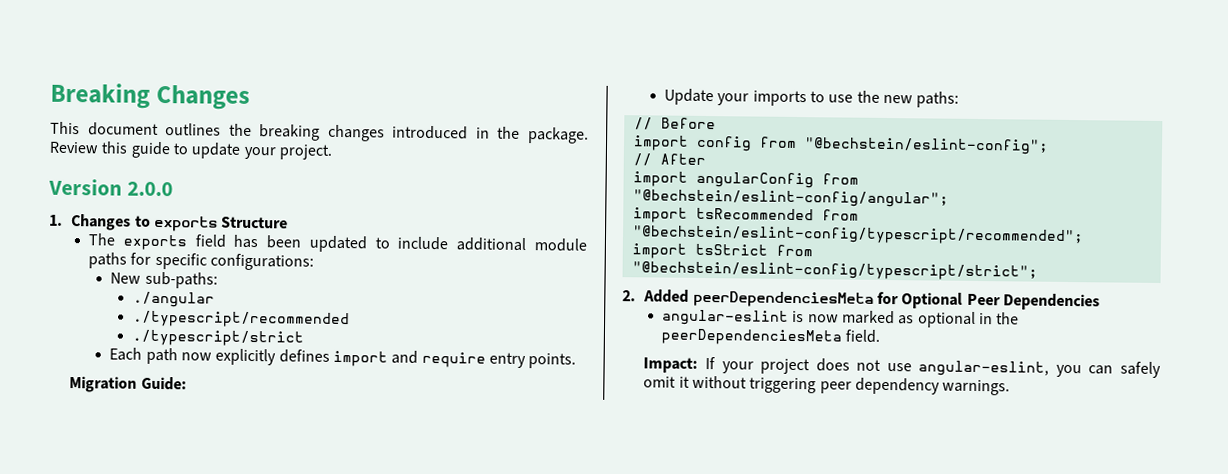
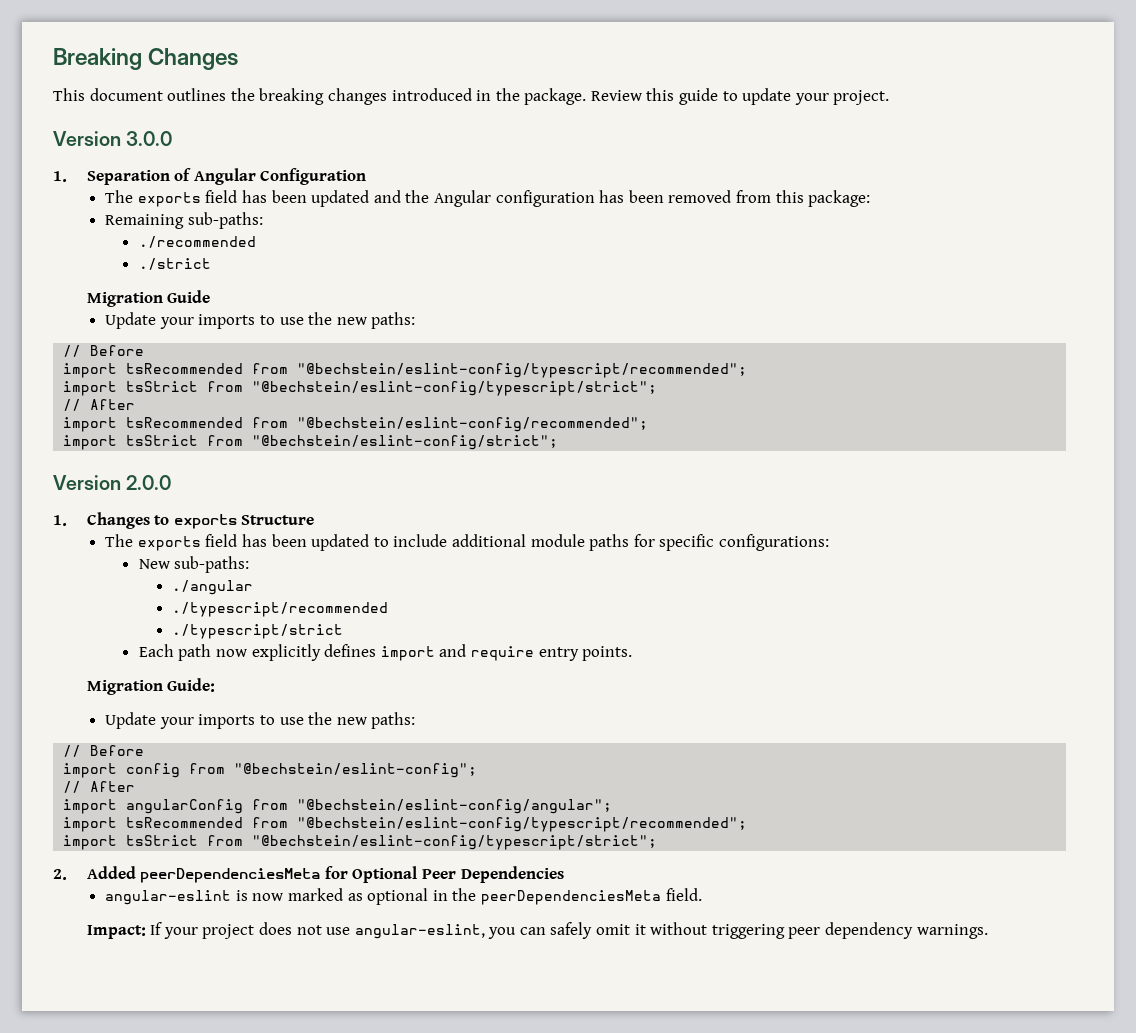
(332, 152) none -> [53,131,173,146] [53,168,367,185] [105,190,871,207] [105,212,263,229] [138,236,256,248] [138,258,211,270] [86,290,211,307] [105,312,416,329] [63,345,145,357] [63,363,748,378] [63,381,658,396] [63,399,136,411] [63,417,649,432] [63,435,559,450] // Version 3.0.0 // 1. Separation of Angular Configuration // The exports field has been updated and the Angular configuration has been removed from this package: // Remaining sub-paths: // ./recommended // ./strict // Migration Guide // Update your imports to use the new paths: // // Before // import tsRecommended from "@bechstein/eslint-config/typescript/recommended"; // import tsStrict from "@bechstein/eslint-config/typescript/strict"; // // After // import tsRecommended from "@bechstein/eslint-config/recommended"; // import tsStrict from "@bechstein/eslint-config/strict";

